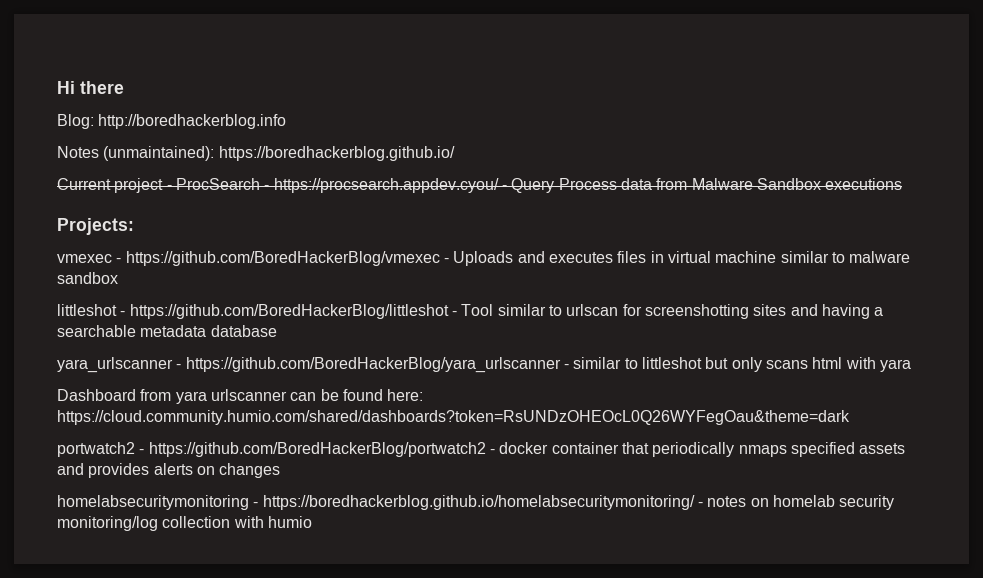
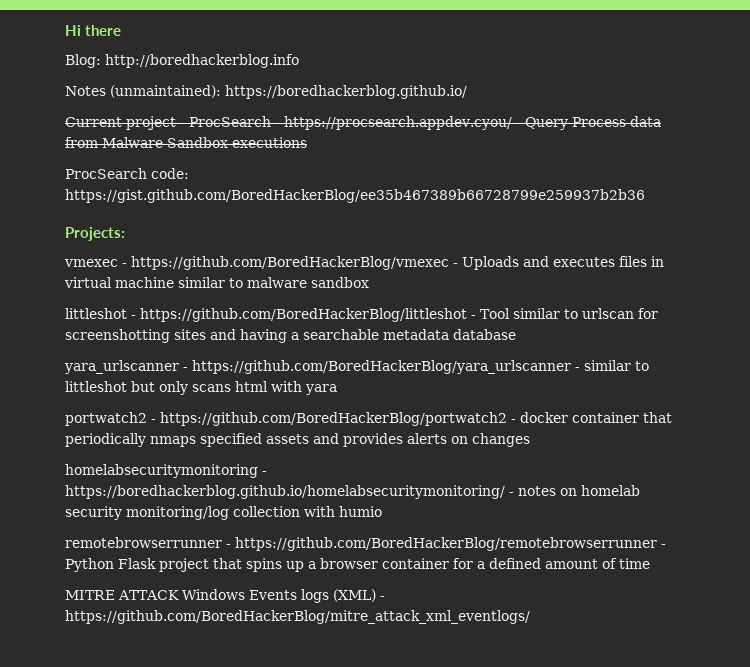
(903, 184) none -> [65,168,189,179] [65,189,645,203] // ProcSearch code: https://gist.github.com/BoredHackerBlog/ee35b467389b66728799e259937b2b36
[57,389,424,404] [57,410,850,425] // Dashboard from yara urlscanner can be found here: https://cloud.community.humio.com/shared/dashboards?token=RsUNDzOHEOcL0Q26WYFegOau&theme=dark -> (337, 389) none
(312, 522) none -> [65,537,666,551] [65,558,650,572] [65,589,385,603] [65,610,530,624] // remotebrowserrunner - https://github.com/BoredHackerBlog/remotebrowserrunner - Python Flask project that spins up a browser container for a defined amount of time // MITRE ATTACK Windows Events logs (XML) - https://github.com/BoredHackerBlog/mitre_attack_xml_eventlogs/

